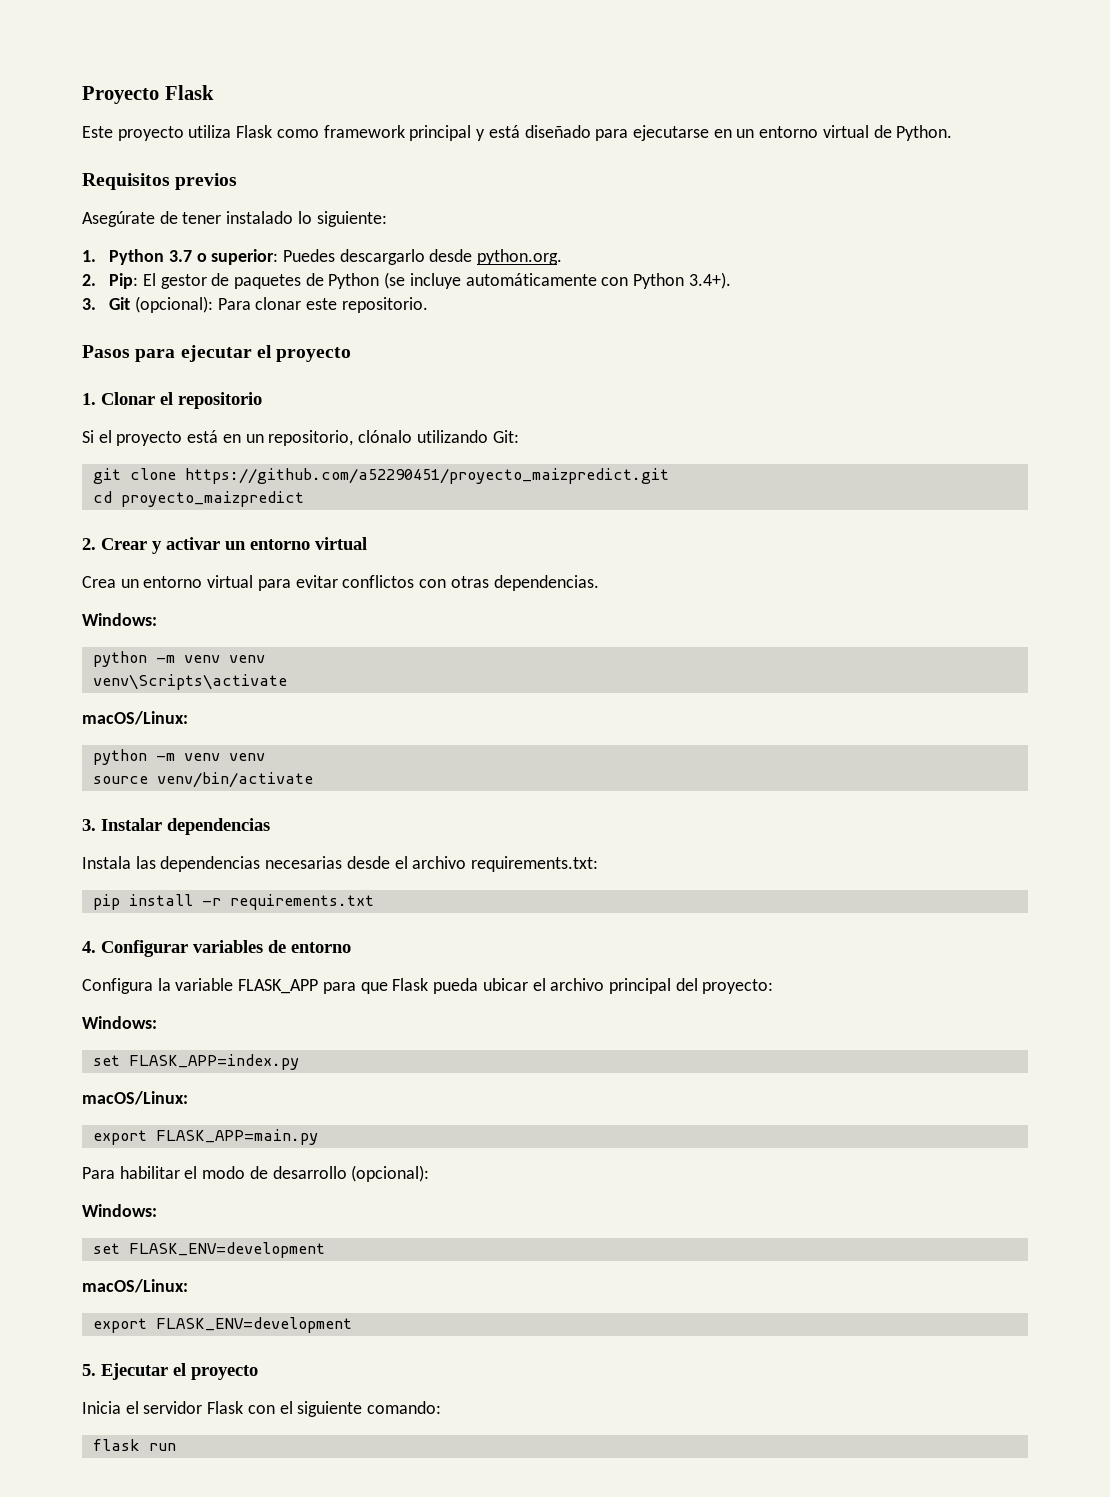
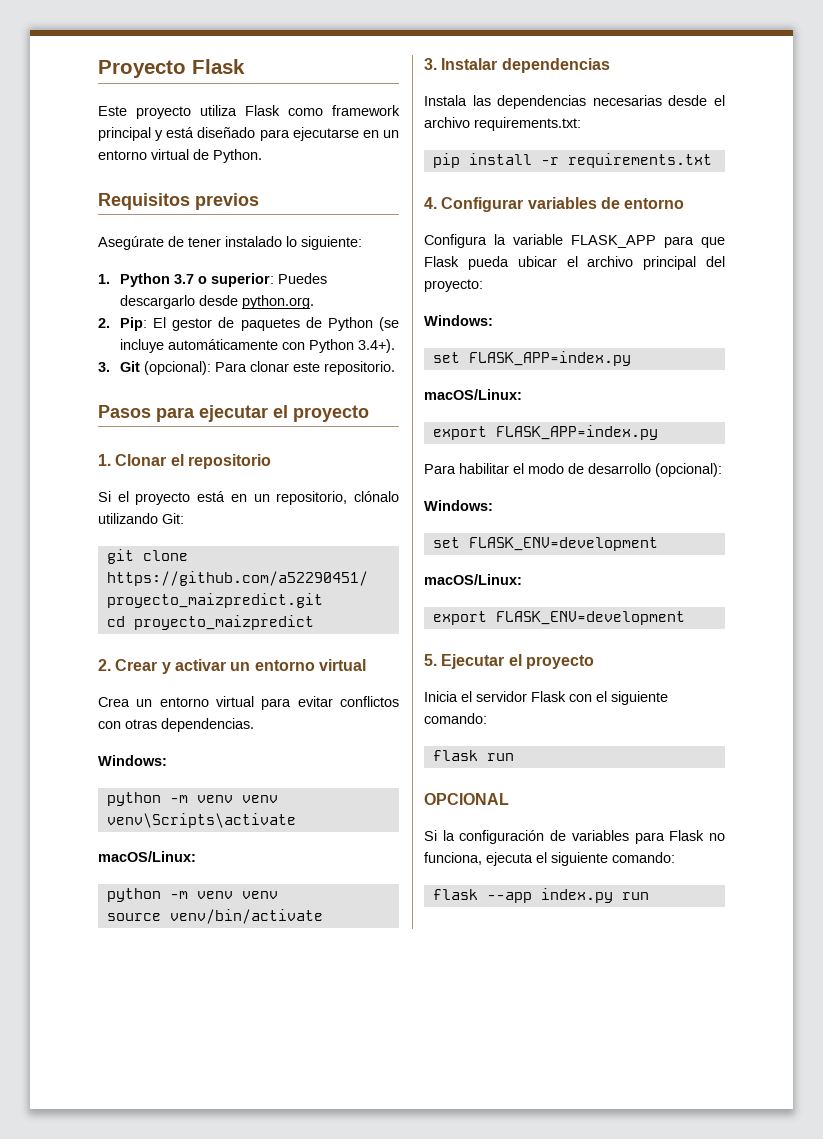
[155,1129,318,1145] FLASK_APP=main.py -> [495,425,658,440] FLASK_APP=index.py
(176, 1447) none -> [424,793,509,805] [424,830,725,844] [424,852,675,866] [432,888,649,903] // OPCIONAL // Si la configuración de variables para Flask no funciona, ejecuta el siguiente comando: // flask --app index.py run

